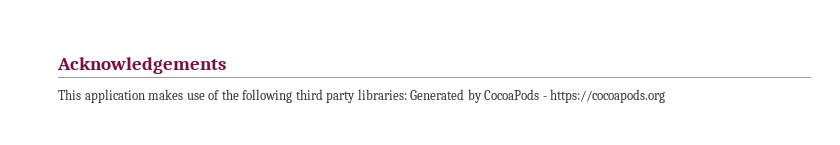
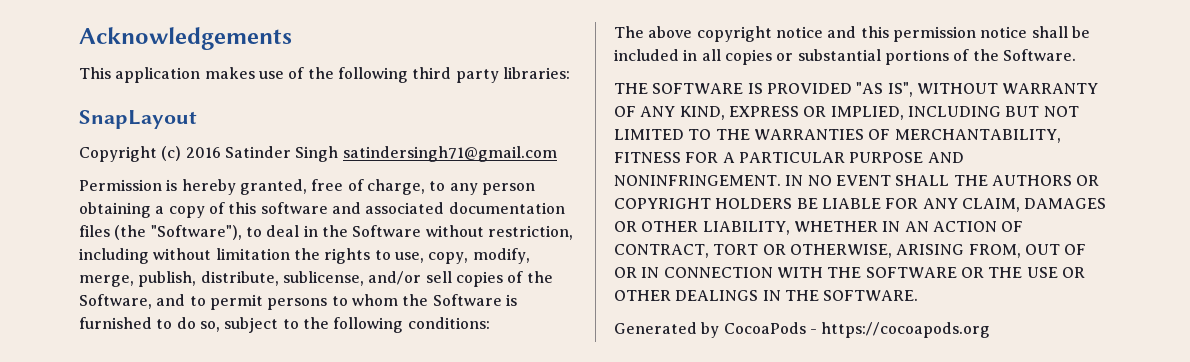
(407, 94) none -> [79,110,197,129] [79,146,557,162] [79,179,535,195] [79,202,565,218] [79,225,573,240] [79,248,530,264] [79,271,553,287] [79,294,517,310] [79,317,490,333] [614,26,1090,42] [614,49,1076,65] [614,82,1099,97] [614,106,1079,120] [614,129,1061,143] [614,152,964,163] [614,175,1100,186] [614,198,1107,212] [614,221,1024,235] [614,244,1087,258] [614,267,1085,278] [614,290,919,301] // SnapLayout // Copyright (c) 2016 Satinder Singh satindersingh71@gmail.com // Permission is hereby granted, free of charge, to any person obtaining a copy of this software and associated documentation files (the "Software"), to deal in the Software without restriction, including without limitation the rights to use, copy, modify, merge, publish, distribute, sublicense, and/or sell copies of the Software, and to permit persons to whom the Software is furnished to do so, subject to the following conditions: // The above copyright notice and this permission notice shall be included in all copies or substantial portions of the Software. // THE SOFTWARE IS PROVIDED "AS IS", WITHOUT WARRANTY OF ANY KIND, EXPRESS OR IMPLIED, INCLUDING BUT NOT LIMITED TO THE WARRANTIES OF MERCHANTABILITY, FITNESS FOR A PARTICULAR PURPOSE AND NONINFRINGEMENT. IN NO EVENT SHALL THE AUTHORS OR COPYRIGHT HOLDERS BE LIABLE FOR ANY CLAIM, DAMAGES OR OTHER LIABILITY, WHETHER IN AN ACTION OF CONTRACT, TORT OR OTHERWISE, ARISING FROM, OUT OF OR IN CONNECTION WITH THE SOFTWARE OR THE USE OR OTHER DEALINGS IN THE SOFTWARE. //

